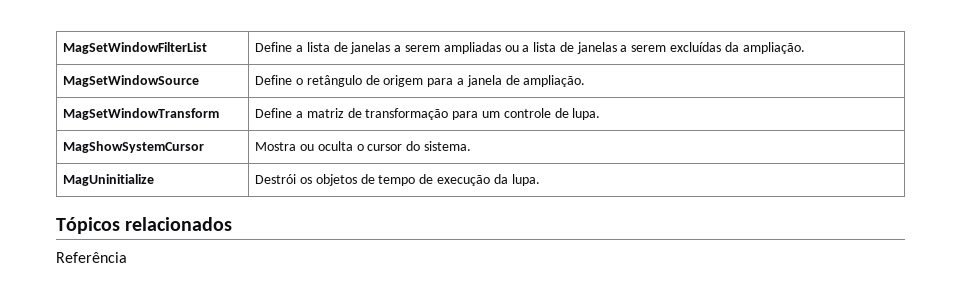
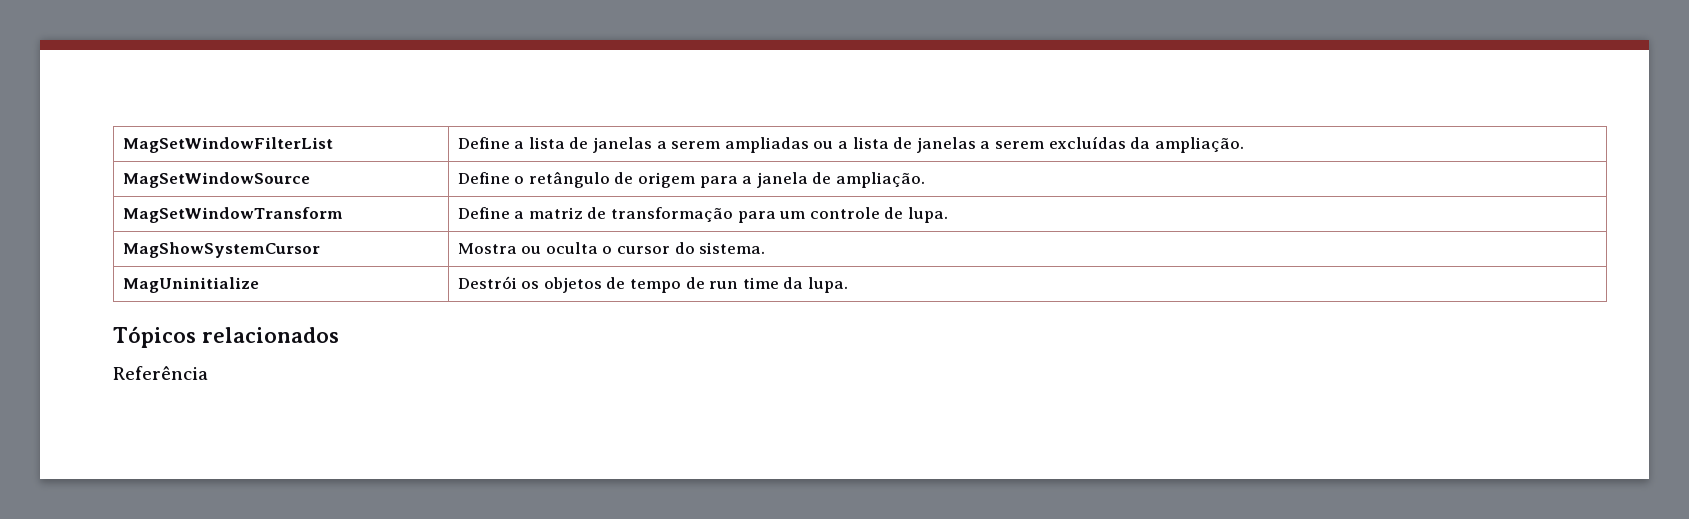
[436,175,490,186] execução -> [709,277,779,289] run time

